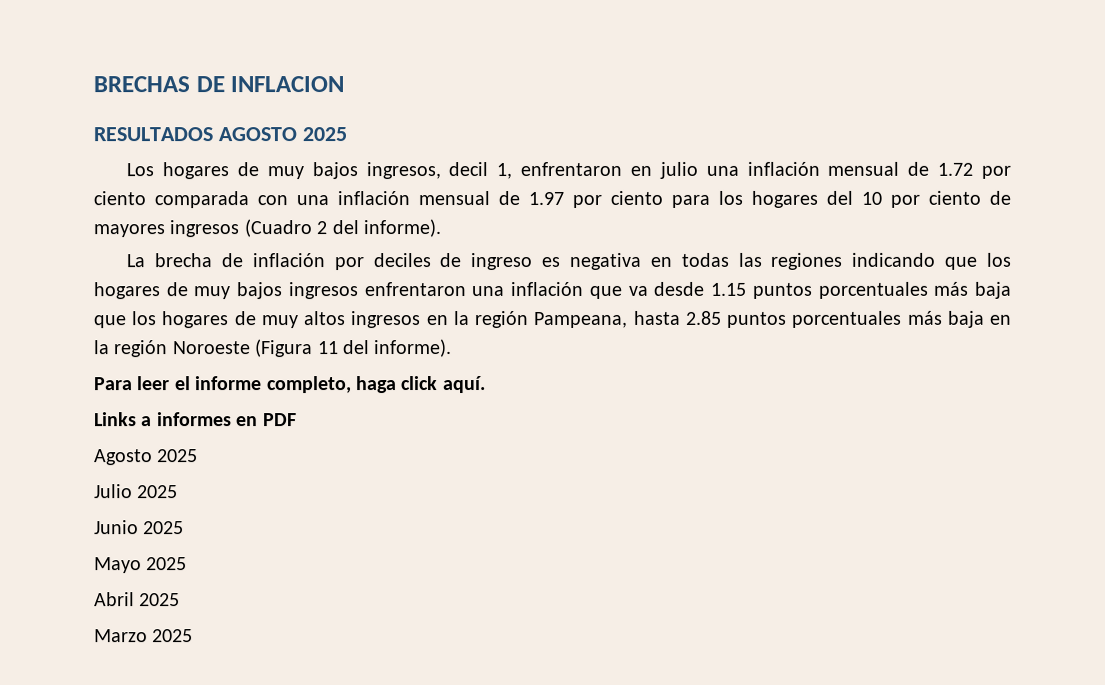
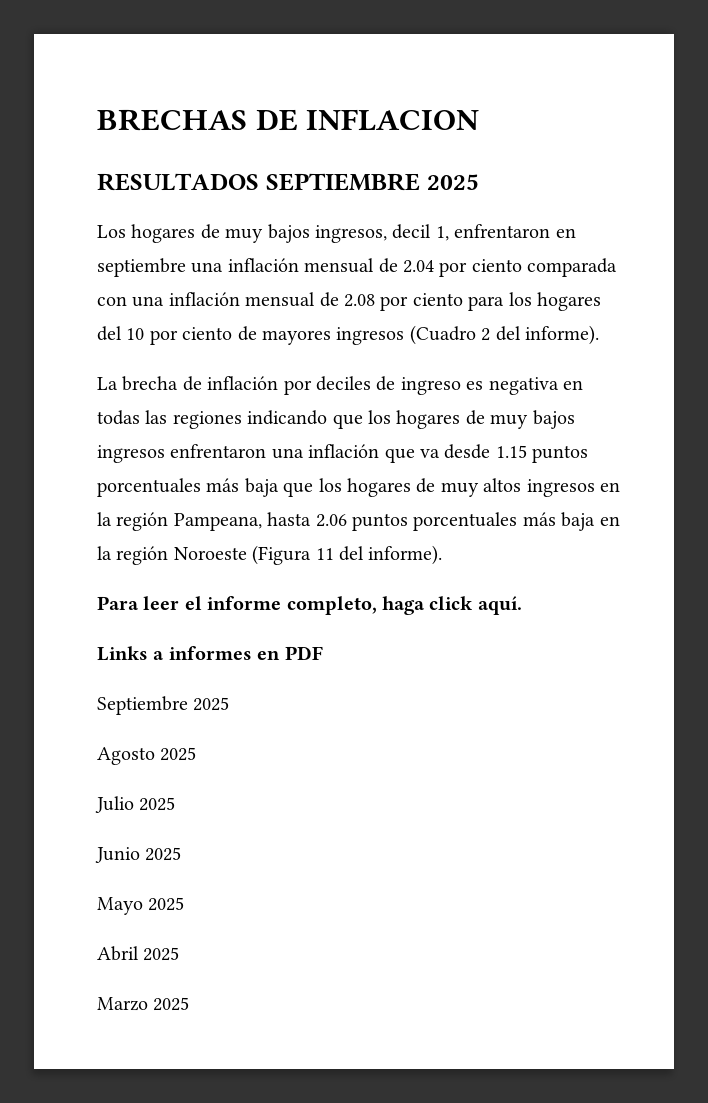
[217,127,297,142] AGOSTO -> [265,173,420,191] SEPTIEMBRE
[658,161,974,179] julio una inflación mensual de 1.72 -> [97,258,434,277] septiembre una inflación mensual de 2.04
[528,191,564,206] 1.97 -> [344,294,375,307] 2.08
[684,310,721,325] 2.85 -> [315,514,347,527] 2.06
(297, 420) none -> [97,696,230,715] // Septiembre 2025

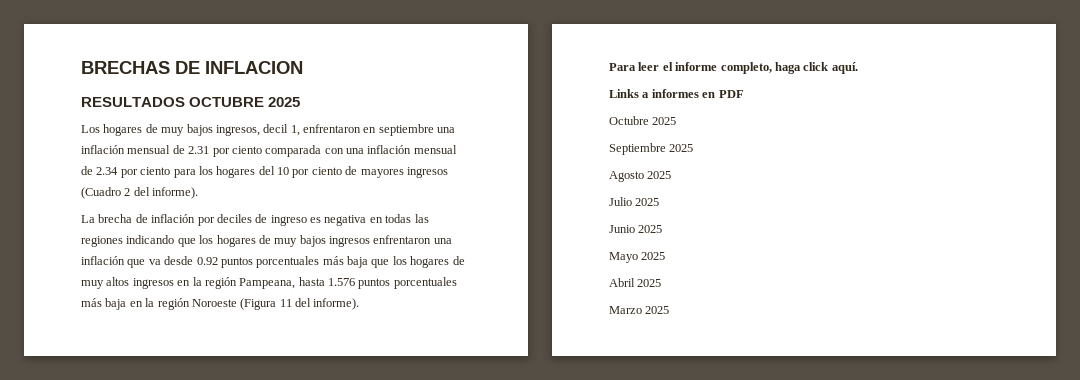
[265,173,420,191] SEPTIEMBRE -> [189,97,265,107] OCTUBRE
[403,260,434,273] 2.04 -> [188,146,210,154] 2.31
[344,294,375,307] 2.08 -> [96,167,119,175] 2.34
[495,445,527,458] 1.15 -> [196,257,218,265] 0.92
[315,514,347,527] 2.06 -> [328,278,355,286] 1.576
(323, 653) none -> [609,116,677,125] // Octubre 2025

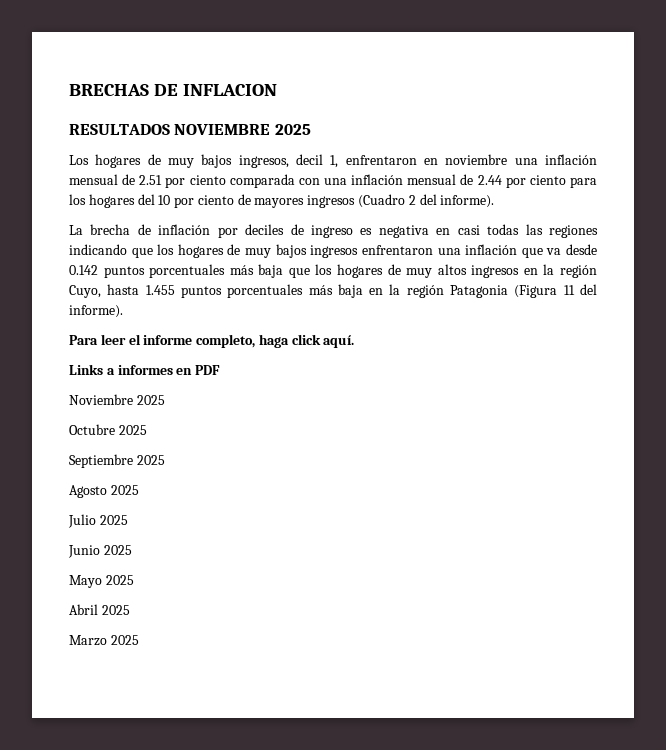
[189,97,265,107] OCTUBRE -> [174,124,271,135] NOVIEMBRE
[378,124,456,136] [81,145,210,154] septiembre una inflación mensual de 2.31 -> [445,154,597,165] [69,174,163,185] noviembre una inflación mensual de 2.51
[96,167,119,175] 2.34 -> [477,175,502,185] 2.44
(383, 220) none -> [457,225,480,235] casi
[196,257,218,265] 0.92 -> [69,265,98,275] 0.142
[239,277,355,289] Pampeana, hasta 1.576 -> [69,284,175,298] Cuyo, hasta 1.455
[191,299,237,307] Noroeste -> [450,285,509,298] Patagonia
(744, 94) none -> [69,394,165,405] // Noviembre 2025

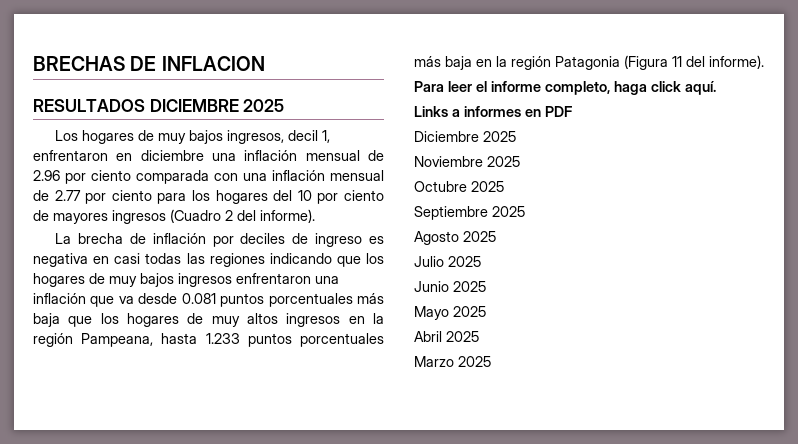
[174,124,271,135] NOVIEMBRE -> [149,99,239,112] DICIEMBRE
[445,154,597,165] [69,174,163,185] noviembre una inflación mensual de 2.51 -> [140,150,384,161] [33,170,60,181] diciembre una inflación mensual de 2.96
[477,175,502,185] 2.44 -> [54,190,81,201] 2.77
[69,265,98,275] 0.142 -> [181,293,216,304] 0.081
[69,284,175,298] Cuyo, hasta 1.455 -> [81,333,240,347] Pampeana, hasta 1.233
(221, 370) none -> [414,131,516,142] // Diciembre 2025

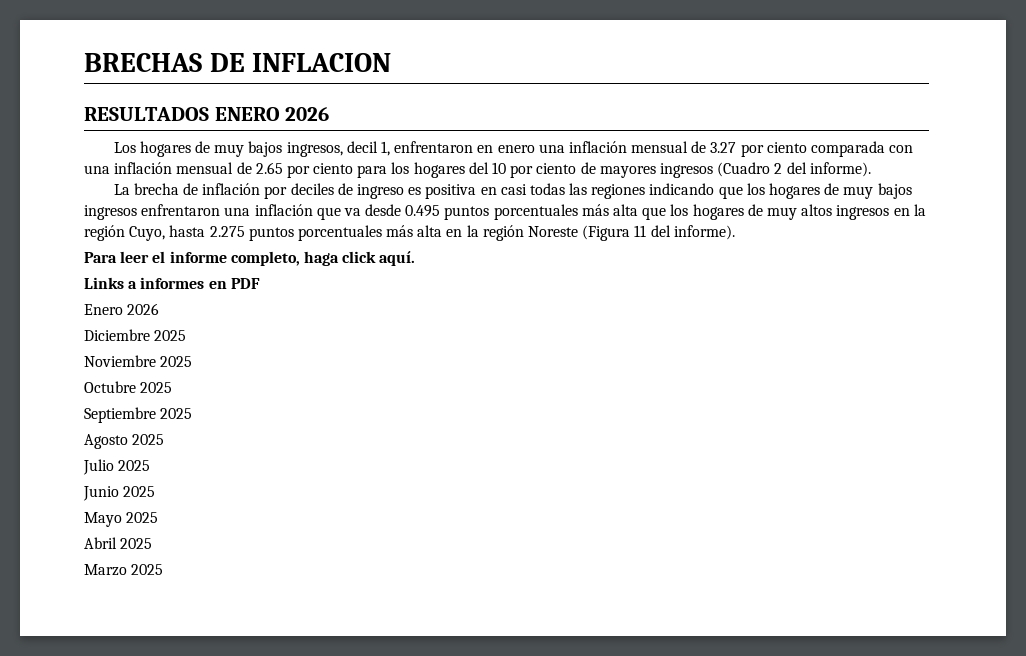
[149,99,285,112] DICIEMBRE 2025 -> [214,107,330,121] ENERO 2026
[140,150,384,161] [33,170,60,181] diciembre una inflación mensual de 2.96 -> [497,141,737,153] enero una inflación mensual de 3.27
[54,190,81,201] 2.77 -> [255,162,283,174] 2.65
[33,253,88,267] negativa -> [425,184,477,199] positiva
[181,293,384,307] [33,313,60,327] 0.081 puntos porcentuales más baja -> [405,204,639,220] 0.495 puntos porcentuales más alta
[81,333,384,347] [414,56,620,70] Pampeana, hasta 1.233 puntos porcentuales más baja en la región Patagonia -> [129,225,579,241] Cuyo, hasta 2.275 puntos porcentuales más alta en la región Noreste
(572, 111) none -> [84,303,160,315] // Enero 2026

